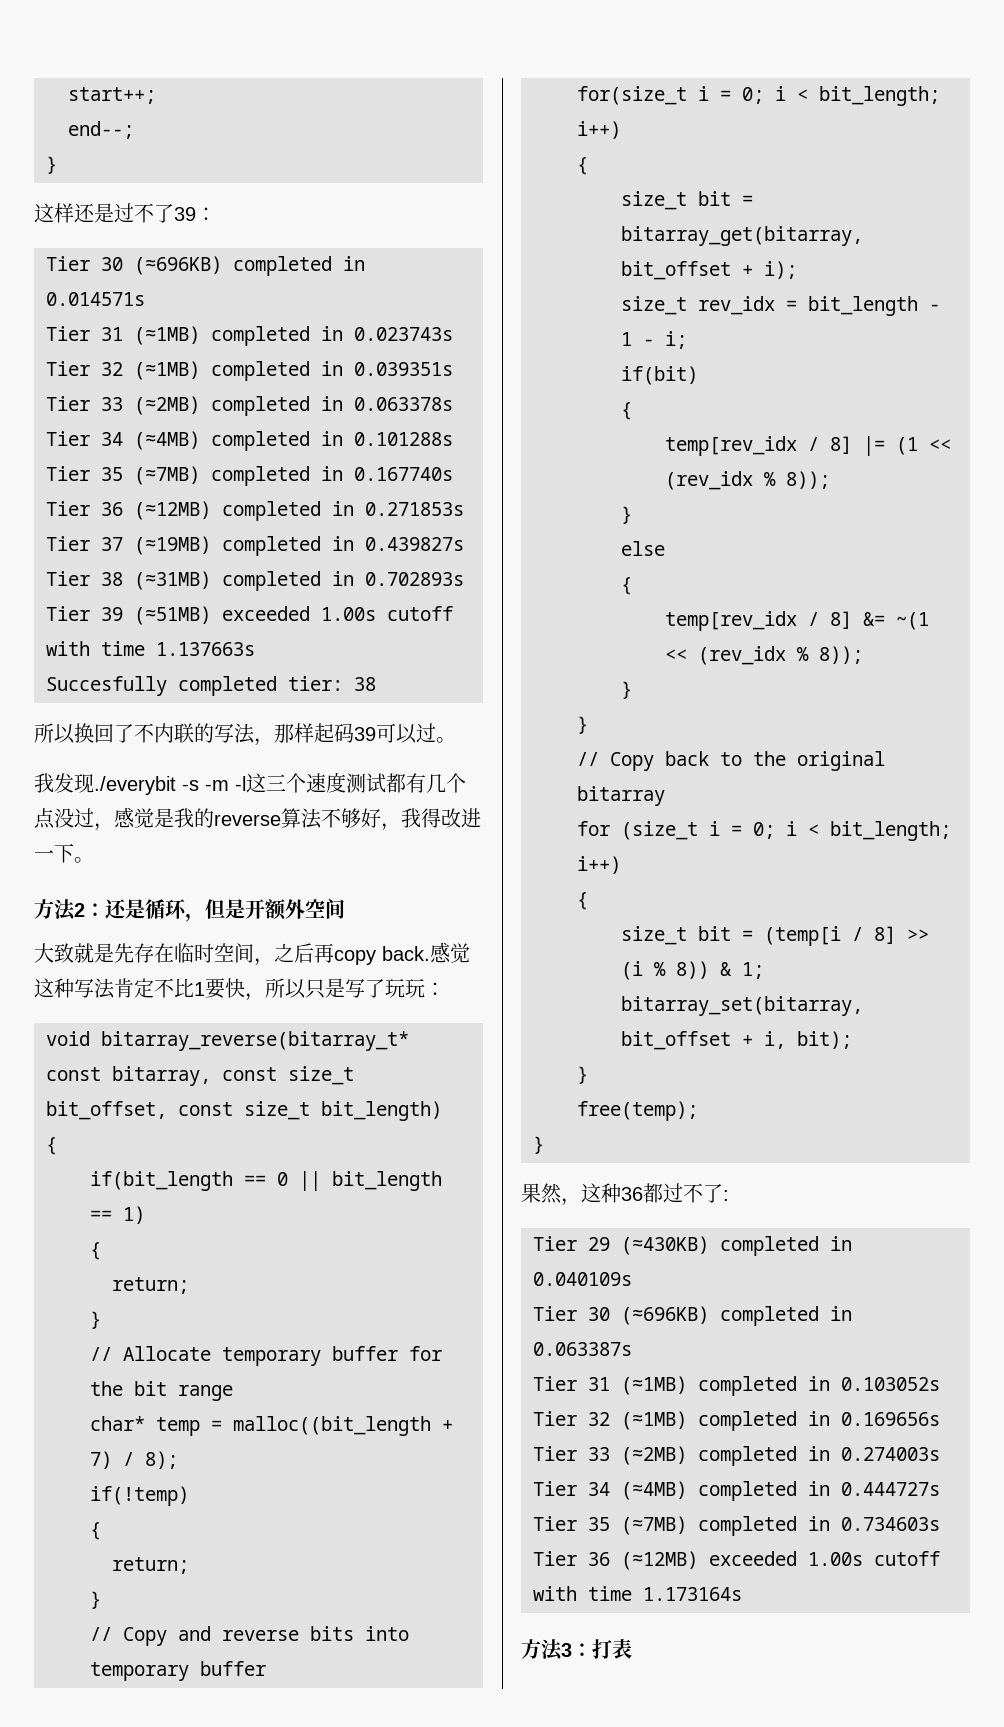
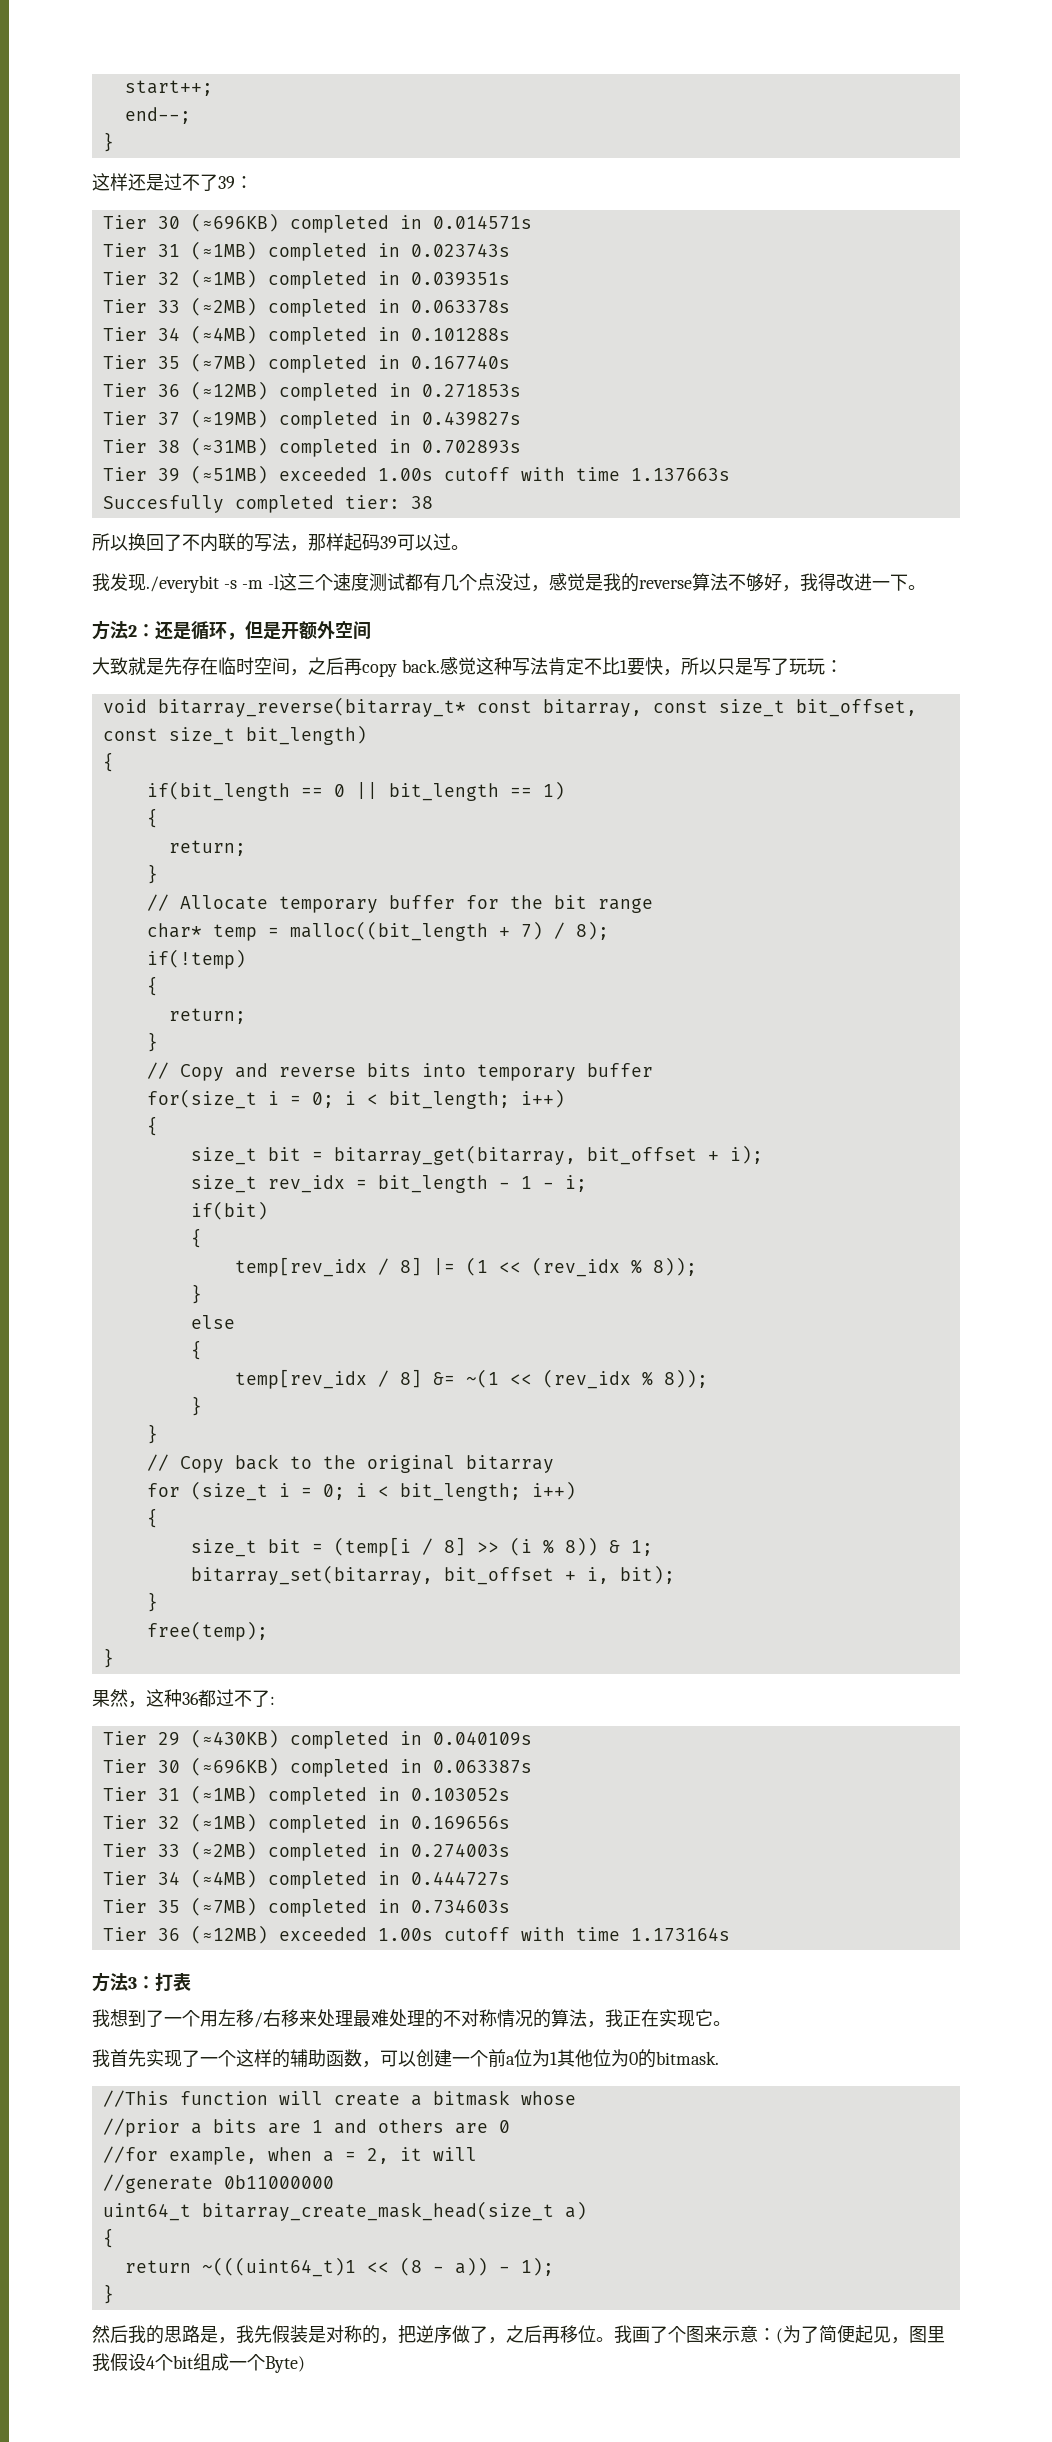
(632, 1649) none -> [92,2009,731,2028] [92,2049,719,2068] [102,2090,576,2107] [102,2118,510,2137] [102,2146,477,2165] [102,2174,334,2193] [102,2201,587,2221] [102,2228,114,2248] [124,2257,554,2277] [102,2284,114,2304] [92,2325,945,2344] [92,2353,305,2373] // 我想到了一个用左移/右移来处理最难处理的不对称情况的算法，我正在实现它。 // 我首先实现了一个这样的辅助函数，可以创建一个前a位为1其他位为0的bitmask. // //This function will create a bitmask whose // //prior a bits are 1 and others are 0 // //for example, when a = 2, it will // //generate 0b11000000 // uint64_t bitarray_create_mask_head(size_t a) // { // return ~(((uint64_t)1 << (8 - a)) - 1); // } // 然后我的思路是，我先假装是对称的，把逆序做了，之后再移位。我画了个图来示意：(为了简便起见，图里我假设4个bit组成一个Byte)

